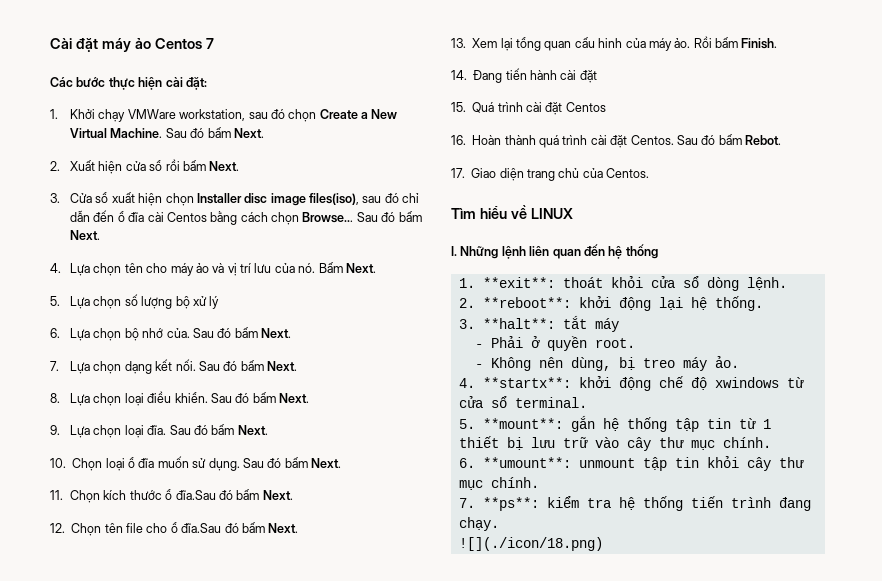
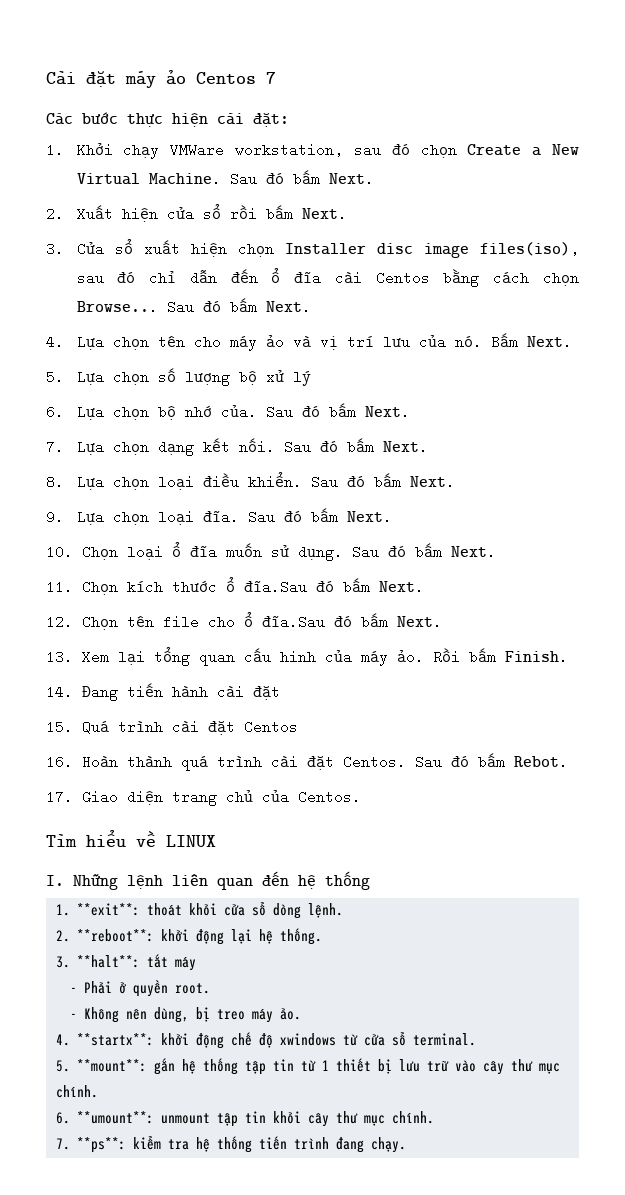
[458,537,603,551] // ![](./icon/18.png) -> (407, 1145) none

